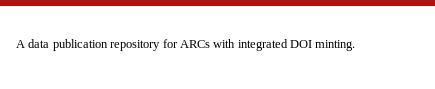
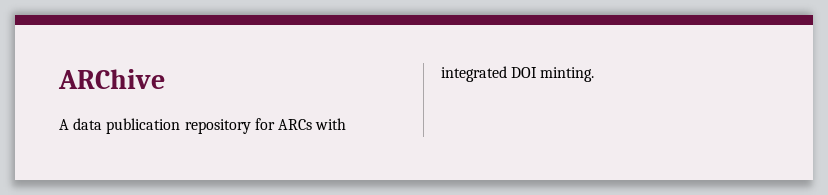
(16, 44) none -> [58,69,165,89] ARChive //

